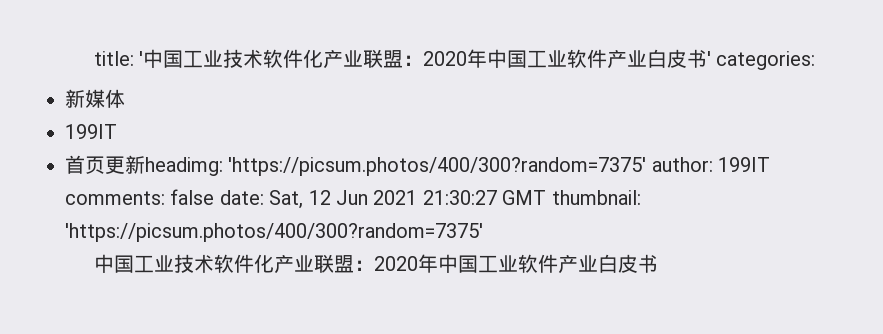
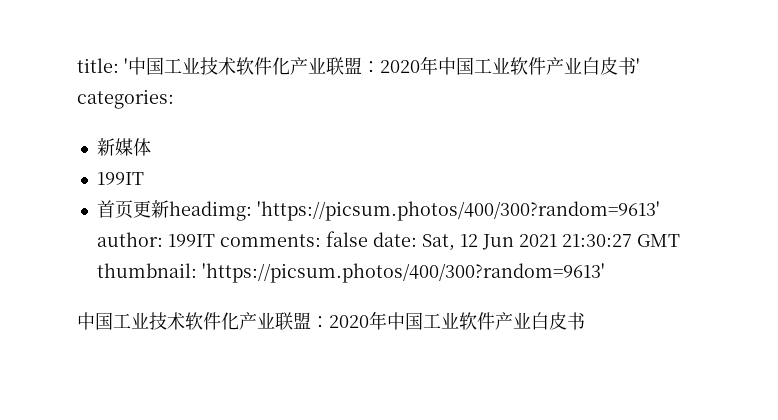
[228,157,647,176] 'https://picsum.photos/400/300?random=7375' -> [256,201,660,221] 'https://picsum.photos/400/300?random=9613'
[65,223,483,242] 'https://picsum.photos/400/300?random=7375' -> [201,263,605,283] 'https://picsum.photos/400/300?random=9613'

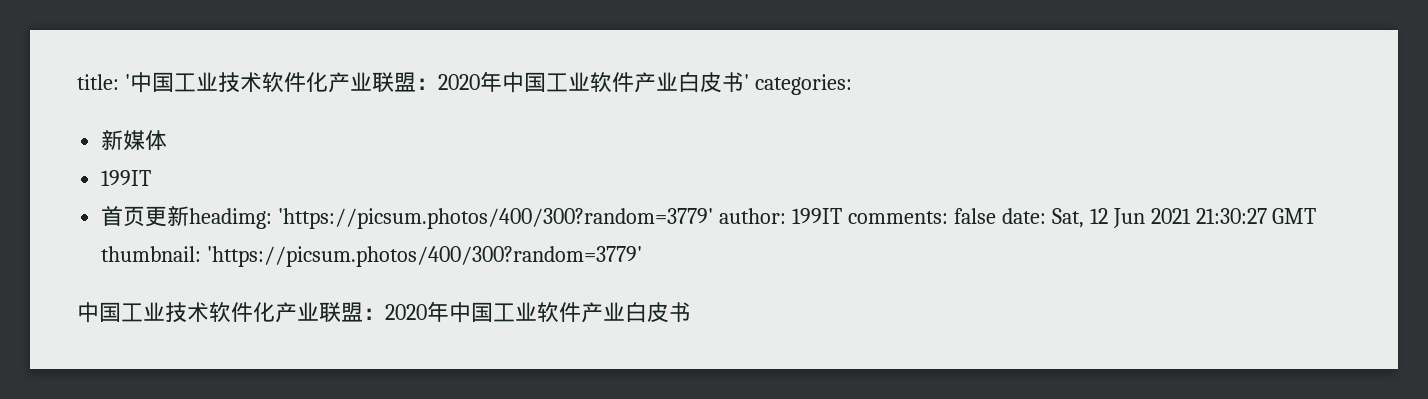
[256,201,660,221] 'https://picsum.photos/400/300?random=9613' -> [278,208,714,229] 'https://picsum.photos/400/300?random=3779'
[201,263,605,283] 'https://picsum.photos/400/300?random=9613' -> [207,246,643,267] 'https://picsum.photos/400/300?random=3779'

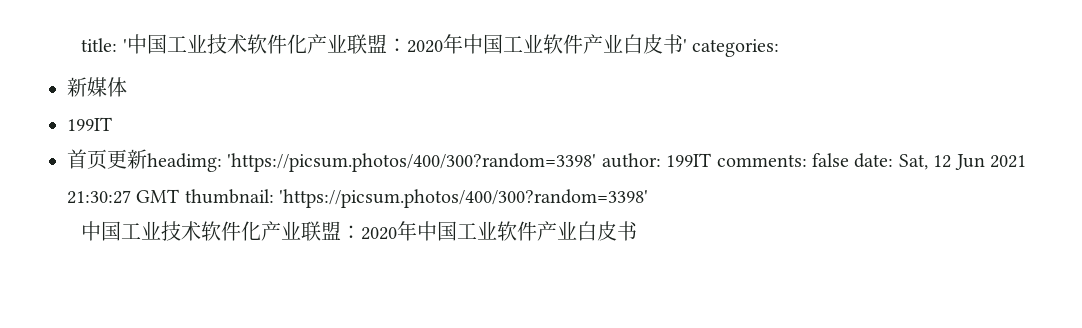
[278,208,714,229] 'https://picsum.photos/400/300?random=3779' -> [227,153,597,172] 'https://picsum.photos/400/300?random=3398'
[207,246,643,267] 'https://picsum.photos/400/300?random=3779' -> [279,189,649,208] 'https://picsum.photos/400/300?random=3398'

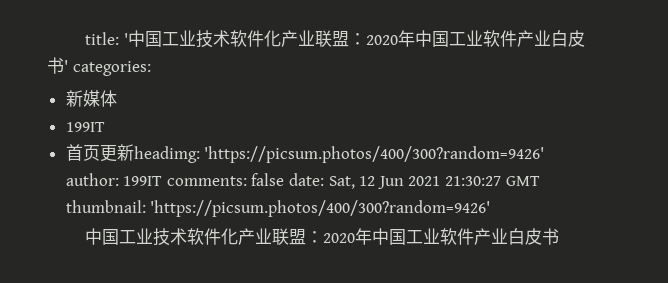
[227,153,597,172] 'https://picsum.photos/400/300?random=3398' -> [204,146,545,163] 'https://picsum.photos/400/300?random=9426'
[279,189,649,208] 'https://picsum.photos/400/300?random=3398' -> [150,200,491,217] 'https://picsum.photos/400/300?random=9426'

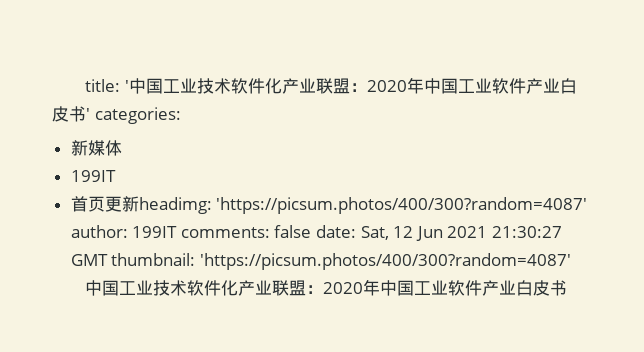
[204,146,545,163] 'https://picsum.photos/400/300?random=9426' -> [216,197,588,214] 'https://picsum.photos/400/300?random=4087'
[150,200,491,217] 'https://picsum.photos/400/300?random=9426' -> [199,253,571,270] 'https://picsum.photos/400/300?random=4087'

